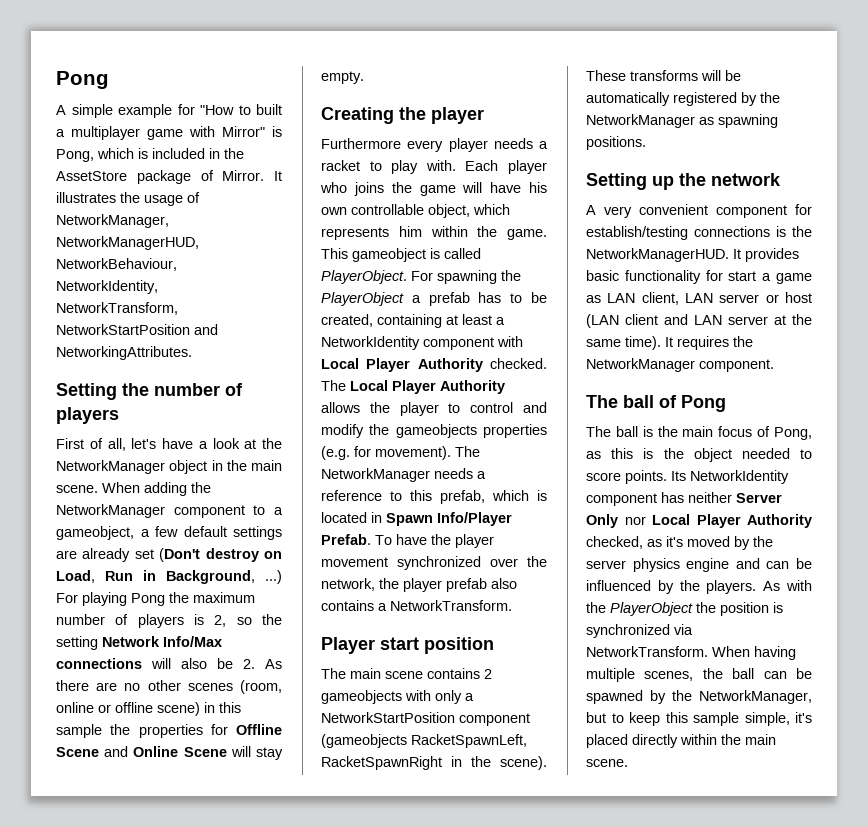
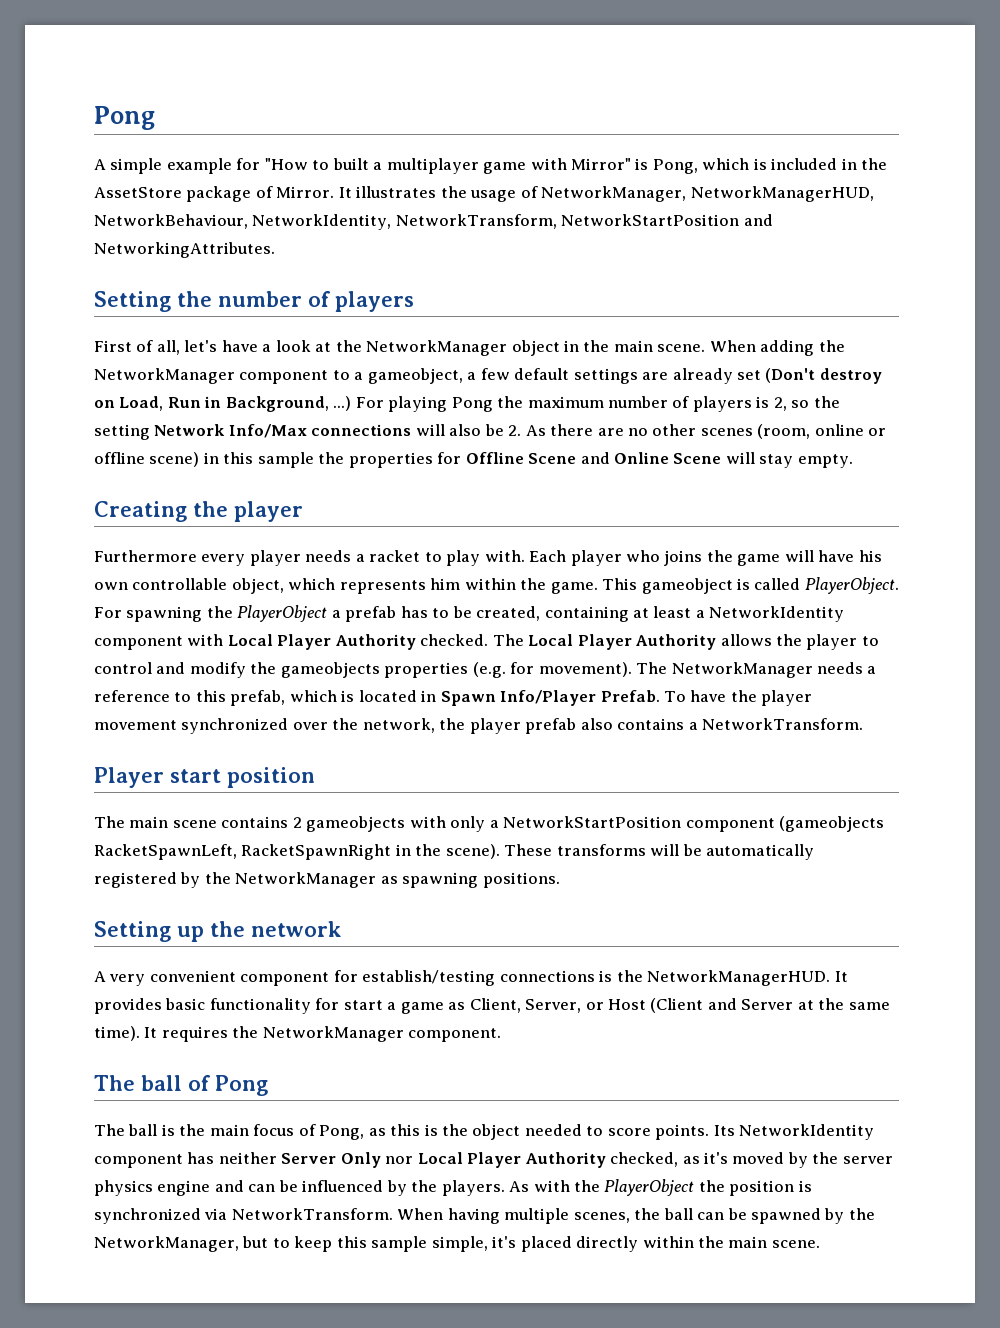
[607,292,812,305] [586,314,768,328] LAN client, LAN server or host (LAN client and LAN server -> [469,998,794,1013] Client, Server, or Host (Client and Server

